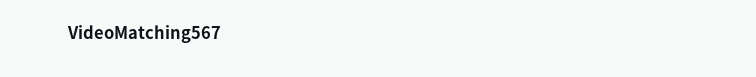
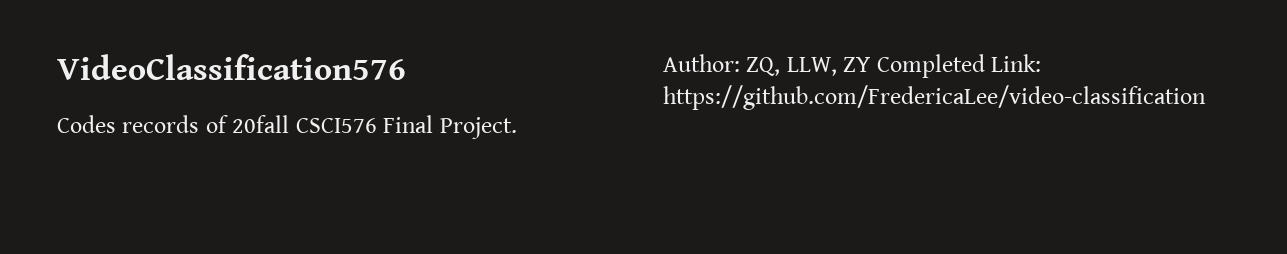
[67,25,221,43] VideoMatching567 -> [57,54,406,80] [57,115,517,139] [663,54,1042,78] [663,85,1206,110] VideoClassification576 // Codes records of 20fall CSCI576 Final Project. // Author: ZQ, LLW, ZY Completed Link: https://github.com/FredericaLee/video-classification

